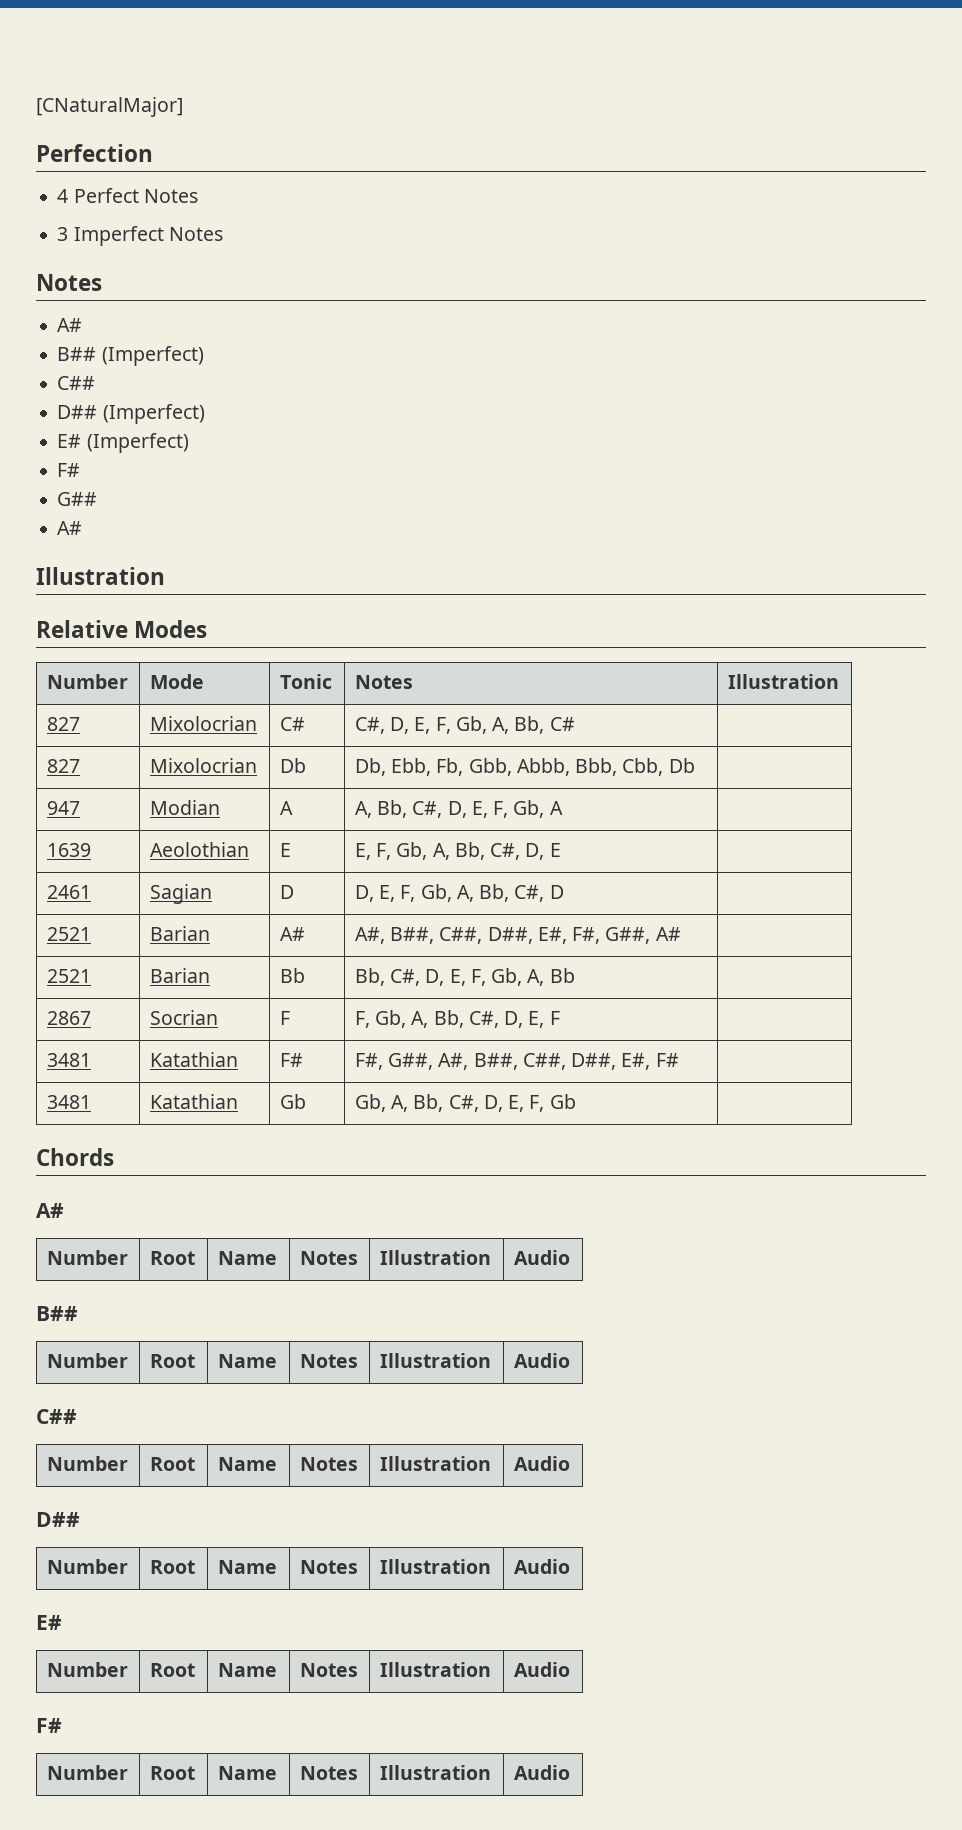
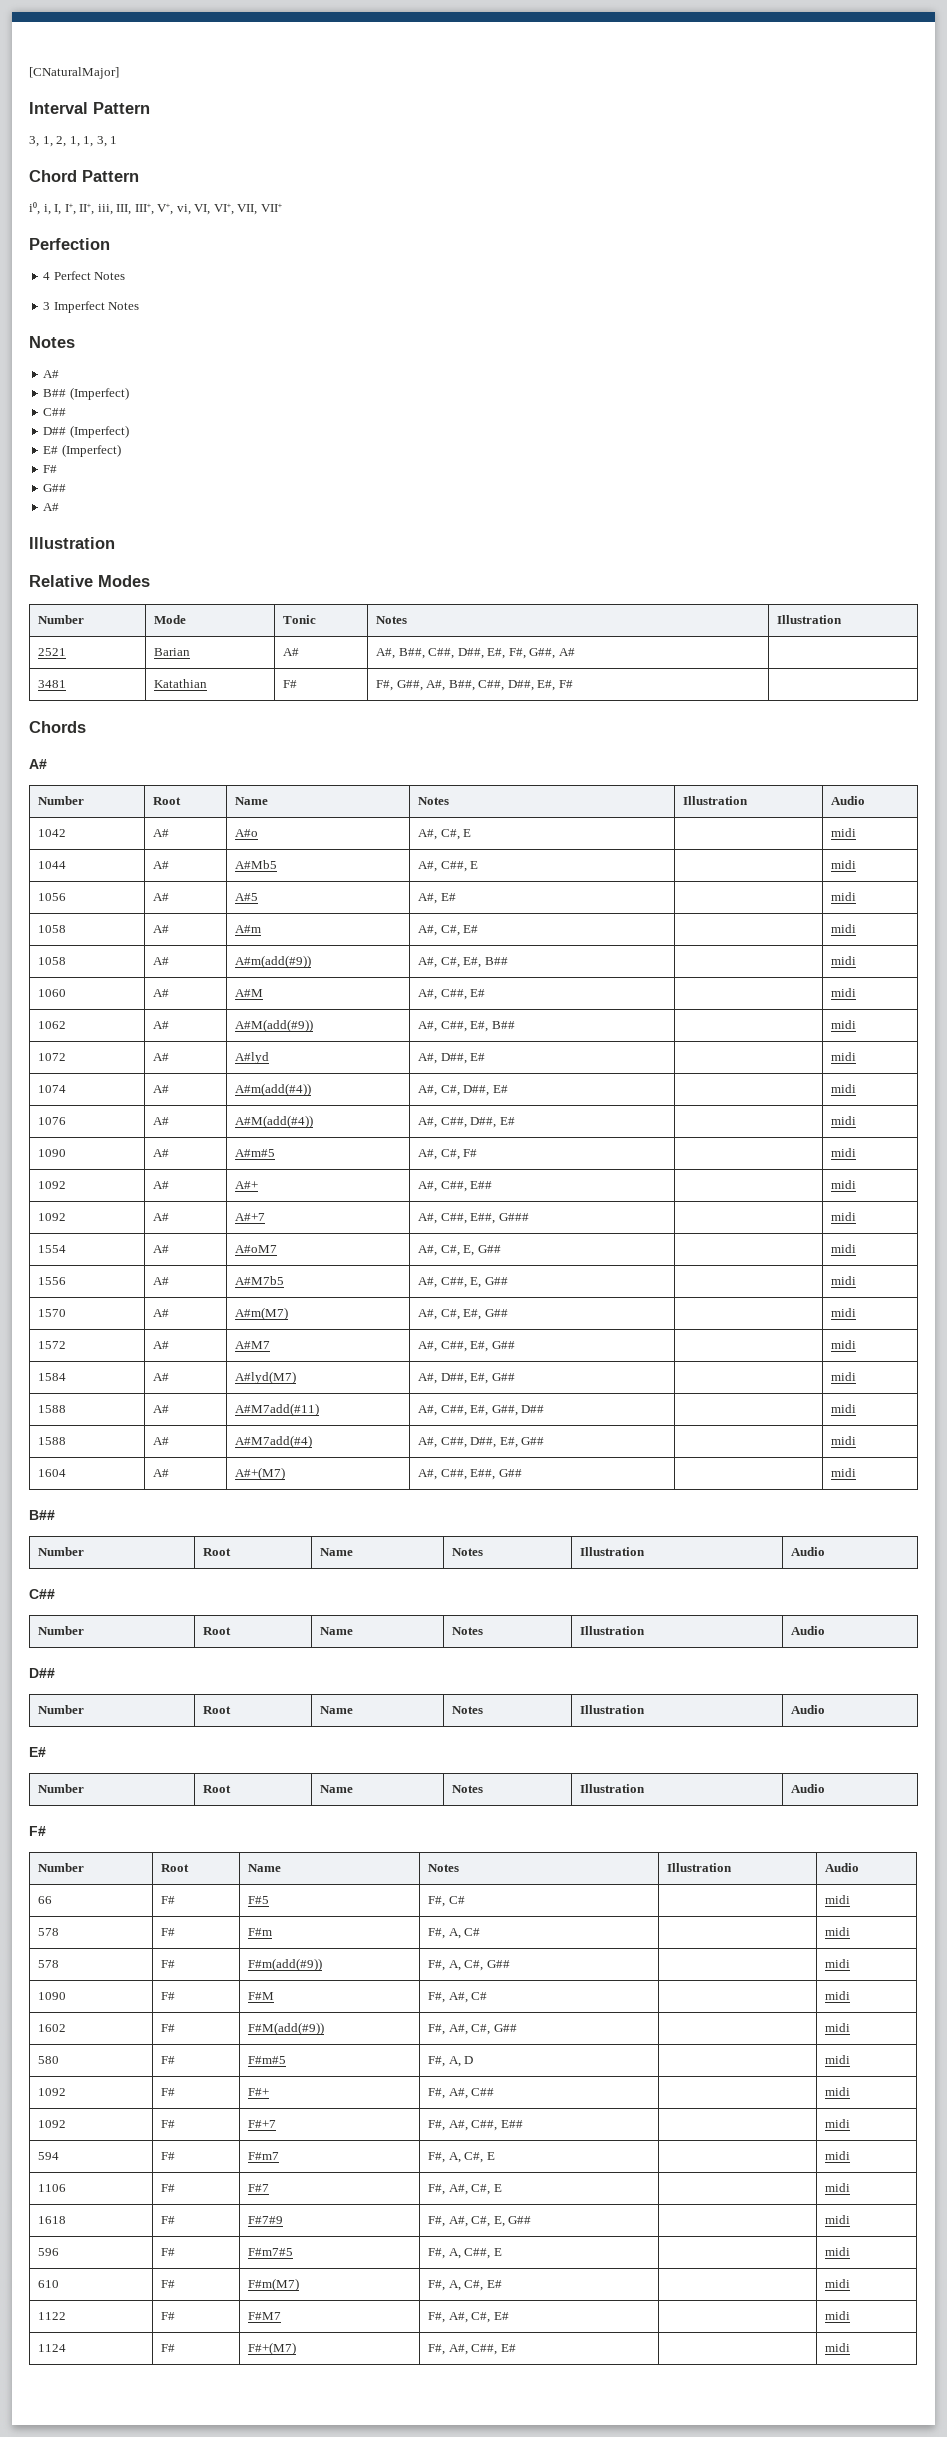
(183, 107) none -> [29,102,150,114] [29,136,118,147] [29,170,139,182] [29,202,282,215] // Interval Pattern // 3, 1, 2, 1, 1, 3, 1 // Chord Pattern // i⁰, i, I, I⁺, II⁺, iii, III, III⁺, V⁺, vi, VI, VI⁺, VII, VII⁺
[46,717,80,731] [149,716,257,731] [279,717,305,731] [354,716,575,734] [46,759,80,773] [149,758,257,773] [279,758,306,773] [354,758,695,776] [46,801,80,815] [149,800,220,815] [279,801,293,815] [354,800,563,818] [46,843,91,857] [149,842,249,857] [279,843,291,857] [354,842,561,860] [46,885,91,899] [149,884,212,904] [279,885,294,899] [354,884,564,902] // 827 | Mixolocrian | C# | C#, D, E, F, Gb, A, Bb, C# | // 827 | Mixolocrian | Db | Db, Ebb, Fb, Gbb, Abbb, Bbb, Cbb, Db | // 947 | Modian | A | A, Bb, C#, D, E, F, Gb, A | // 1639 | Aeolothian | E | E, F, Gb, A, Bb, C#, D, E | // 2461 | Sagian | D | D, E, F, Gb, A, Bb, C#, D | -> (843, 619) none
[46,969,91,983] [149,968,210,983] [279,968,305,983] [354,968,575,986] [46,1011,91,1025] [149,1010,218,1025] [279,1011,290,1025] [354,1010,560,1028] // 2521 | Barian | Bb | Bb, C#, D, E, F, Gb, A, Bb | // 2867 | Socrian | F | F, Gb, A, Bb, C#, D, E, F | -> (575, 652) none
[46,1095,91,1109] [149,1094,238,1109] [279,1094,306,1109] [354,1094,576,1112] // 3481 | Katathian | Gb | Gb, A, Bb, C#, D, E, F, Gb | -> (573, 684) none
(570, 1257) none -> [38,829,67,837] [153,829,170,837] [235,829,259,837] [418,829,472,840] [831,828,857,837] [38,861,67,869] [153,861,170,869] [235,860,278,869] [418,861,479,872] [831,860,857,869] [38,893,67,901] [153,893,170,901] [235,893,259,901] [418,893,456,904] [831,892,857,901] [38,925,67,933] [153,925,170,933] [235,925,262,933] [418,925,479,936] [831,924,857,933] [38,957,67,965] [153,957,170,965] [235,955,312,968] [418,957,508,968] [831,956,857,965] [38,989,67,997] [153,989,170,997] [235,989,264,997] [418,989,486,1000] [831,988,857,997] [38,1021,67,1029] [153,1021,170,1029] [235,1019,314,1032] [418,1021,515,1032] [831,1020,857,1029] [38,1053,67,1061] [153,1053,170,1061] [235,1052,270,1064] [418,1053,486,1064] [831,1052,857,1061] [38,1085,67,1093] [153,1085,170,1093] [235,1083,312,1096] [418,1085,508,1096] [831,1084,857,1093] [38,1117,67,1125] [153,1117,170,1125] [235,1115,314,1128] [418,1117,515,1128] [831,1116,857,1125] [38,1149,67,1157] [153,1149,170,1157] [235,1149,276,1157] [418,1149,478,1160] [831,1148,857,1157] [38,1181,67,1189] [153,1181,170,1189] [235,1181,259,1189] [418,1181,493,1192] [831,1180,857,1189] [38,1213,67,1221] [153,1213,170,1221] [235,1213,266,1221] [418,1213,529,1224] [831,1212,857,1221] [38,1245,67,1253] [153,1245,170,1253] [235,1245,278,1253] [418,1245,501,1256] [831,1244,857,1253] [38,1277,67,1285] [153,1277,170,1285] [235,1276,285,1285] [418,1277,508,1288] [831,1276,857,1285] [38,1309,67,1317] [153,1309,170,1317] [235,1307,289,1320] [418,1309,508,1320] [831,1308,857,1317] [38,1341,67,1349] [153,1341,170,1349] [235,1341,271,1349] [418,1341,515,1352] [831,1340,857,1349] [38,1373,67,1381] [153,1373,170,1381] [235,1371,297,1384] [418,1373,515,1384] [831,1372,857,1381] [38,1405,67,1413] [153,1405,170,1413] [235,1403,320,1416] [418,1405,545,1416] [831,1404,857,1413] [38,1437,67,1445] [153,1437,170,1445] [235,1435,313,1448] [418,1437,545,1448] [831,1436,857,1445] [38,1469,67,1477] [153,1469,170,1477] [235,1467,286,1480] [418,1469,522,1480] [831,1468,857,1477] // 1042 | A# | A#o | A#, C#, E | | midi // 1044 | A# | A#Mb5 | A#, C##, E | | midi // 1056 | A# | A#5 | A#, E# | | midi // 1058 | A# | A#m | A#, C#, E# | | midi // 1058 | A# | A#m(add(#9)) | A#, C#, E#, B## | | midi // 1060 | A# | A#M | A#, C##, E# | | midi // 1062 | A# | A#M(add(#9)) | A#, C##, E#, B## | | midi // 1072 | A# | A#lyd | A#, D##, E# | | midi // 1074 | A# | A#m(add(#4)) | A#, C#, D##, E# | | midi // 1076 | A# | A#M(add(#4)) | A#, C##, D##, E# | | midi // 1090 | A# | A#m#5 | A#, C#, F# | | midi // 1092 | A# | A#+ | A#, C##, E## | | midi // 1092 | A# | A#+7 | A#, C##, E##, G### | | midi // 1554 | A# | A#oM7 | A#, C#, E, G## | | midi // 1556 | A# | A#M7b5 | A#, C##, E, G## | | midi // 1570 | A# | A#m(M7) | A#, C#, E#, G## | | midi // 1572 | A# | A#M7 | A#, C##, E#, G## | | midi // 1584 | A# | A#lyd(M7) | A#, D##, E#, G## | | midi // 1588 | A# | A#M7add(#11) | A#, C##, E#, G##, D## | | midi // 1588 | A# | A#M7add(#4) | A#, C##, D##, E#, G## | | midi // 1604 | A# | A#+(M7) | A#, C##, E##, G## | | midi
(570, 1772) none -> [38,1896,53,1904] [161,1896,176,1904] [248,1896,270,1904] [428,1896,465,1907] [825,1895,851,1904] [38,1928,60,1936] [161,1928,176,1936] [248,1928,273,1936] [428,1928,481,1939] [825,1927,851,1936] [38,1960,60,1968] [161,1960,176,1968] [248,1958,323,1971] [428,1960,510,1971] [825,1959,851,1968] [38,1992,67,2000] [161,1992,176,2000] [248,1992,275,2000] [428,1992,488,2003] [825,1991,851,2000] [38,2024,67,2032] [161,2024,176,2032] [248,2022,325,2035] [428,2024,517,2035] [825,2023,851,2032] [38,2056,60,2064] [161,2056,176,2064] [248,2056,287,2064] [428,2056,474,2067] [825,2055,851,2064] [38,2088,67,2096] [161,2088,176,2096] [248,2088,270,2096] [428,2088,495,2099] [825,2087,851,2096] [38,2120,67,2128] [161,2120,176,2128] [248,2120,277,2128] [428,2120,523,2131] [825,2119,851,2128] [38,2152,60,2160] [161,2152,176,2160] [248,2152,280,2160] [428,2152,495,2163] [825,2151,851,2160] [38,2184,67,2192] [161,2184,176,2192] [248,2184,270,2192] [428,2184,502,2195] [825,2183,851,2192] [38,2216,67,2224] [161,2216,176,2224] [248,2216,284,2224] [428,2216,532,2227] [825,2215,851,2224] [38,2248,60,2256] [161,2248,176,2256] [248,2248,294,2256] [428,2248,502,2259] [825,2247,851,2256] [38,2280,60,2288] [161,2280,176,2288] [248,2278,300,2291] [428,2280,502,2291] [825,2279,851,2288] [38,2312,67,2320] [161,2312,176,2320] [248,2312,282,2320] [428,2312,509,2323] [825,2311,851,2320] [38,2344,67,2352] [161,2344,176,2352] [248,2342,297,2355] [428,2344,516,2355] [825,2343,851,2352] // 66 | F# | F#5 | F#, C# | | midi // 578 | F# | F#m | F#, A, C# | | midi // 578 | F# | F#m(add(#9)) | F#, A, C#, G## | | midi // 1090 | F# | F#M | F#, A#, C# | | midi // 1602 | F# | F#M(add(#9)) | F#, A#, C#, G## | | midi // 580 | F# | F#m#5 | F#, A, D | | midi // 1092 | F# | F#+ | F#, A#, C## | | midi // 1092 | F# | F#+7 | F#, A#, C##, E## | | midi // 594 | F# | F#m7 | F#, A, C#, E | | midi // 1106 | F# | F#7 | F#, A#, C#, E | | midi // 1618 | F# | F#7#9 | F#, A#, C#, E, G## | | midi // 596 | F# | F#m7#5 | F#, A, C##, E | | midi // 610 | F# | F#m(M7) | F#, A, C#, E# | | midi // 1122 | F# | F#M7 | F#, A#, C#, E# | | midi // 1124 | F# | F#+(M7) | F#, A#, C##, E# | | midi

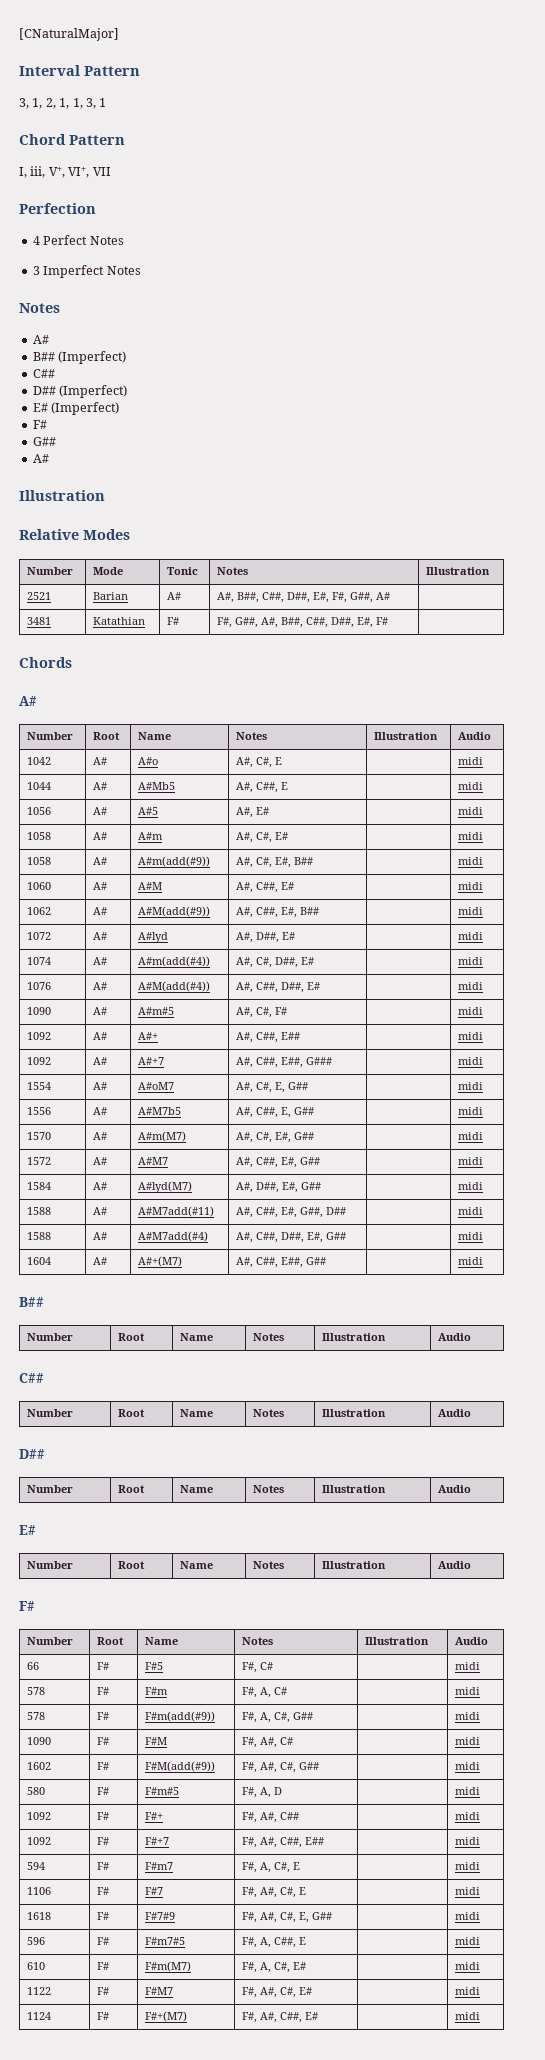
[29,202,282,215] i⁰, i, I, I⁺, II⁺, iii, III, III⁺, V⁺, vi, VI, VI⁺, VII, VII⁺ -> [19,166,111,178] I, iii, V⁺, VI⁺, VII

